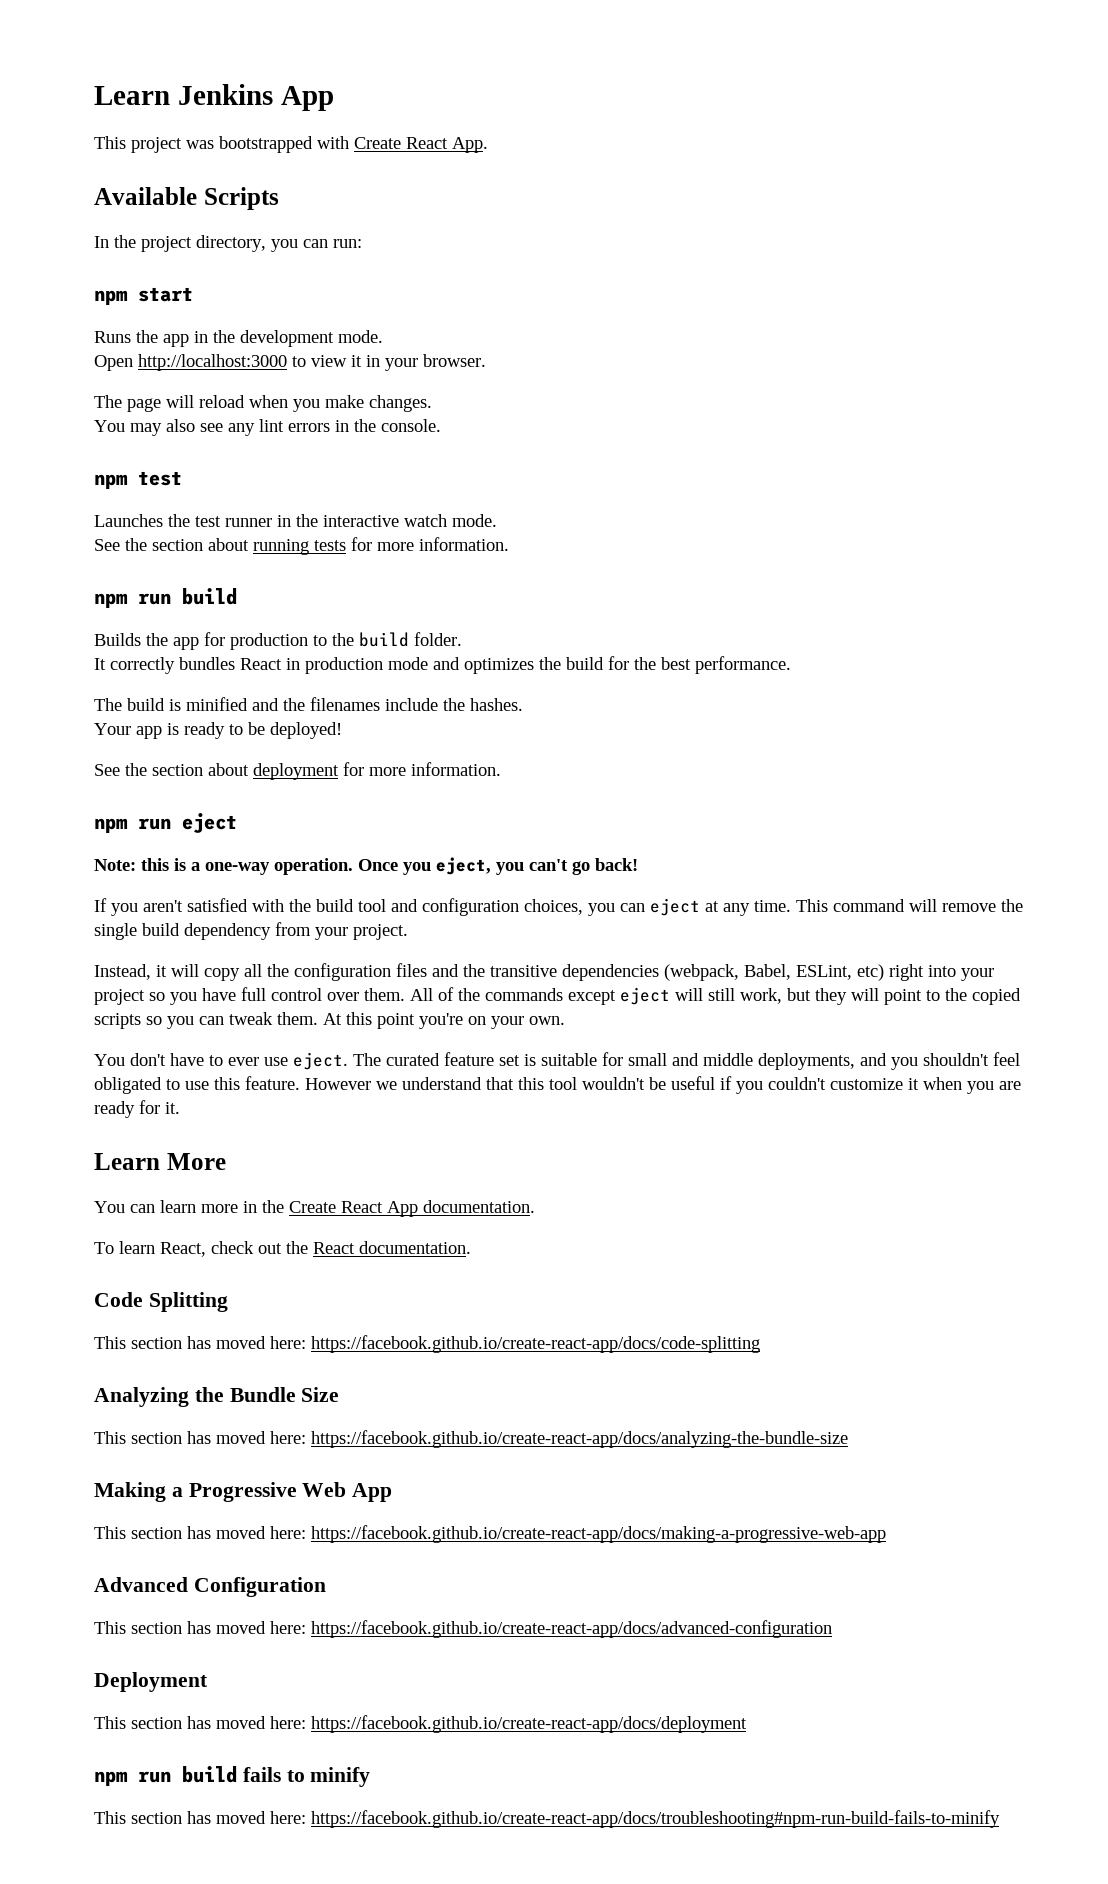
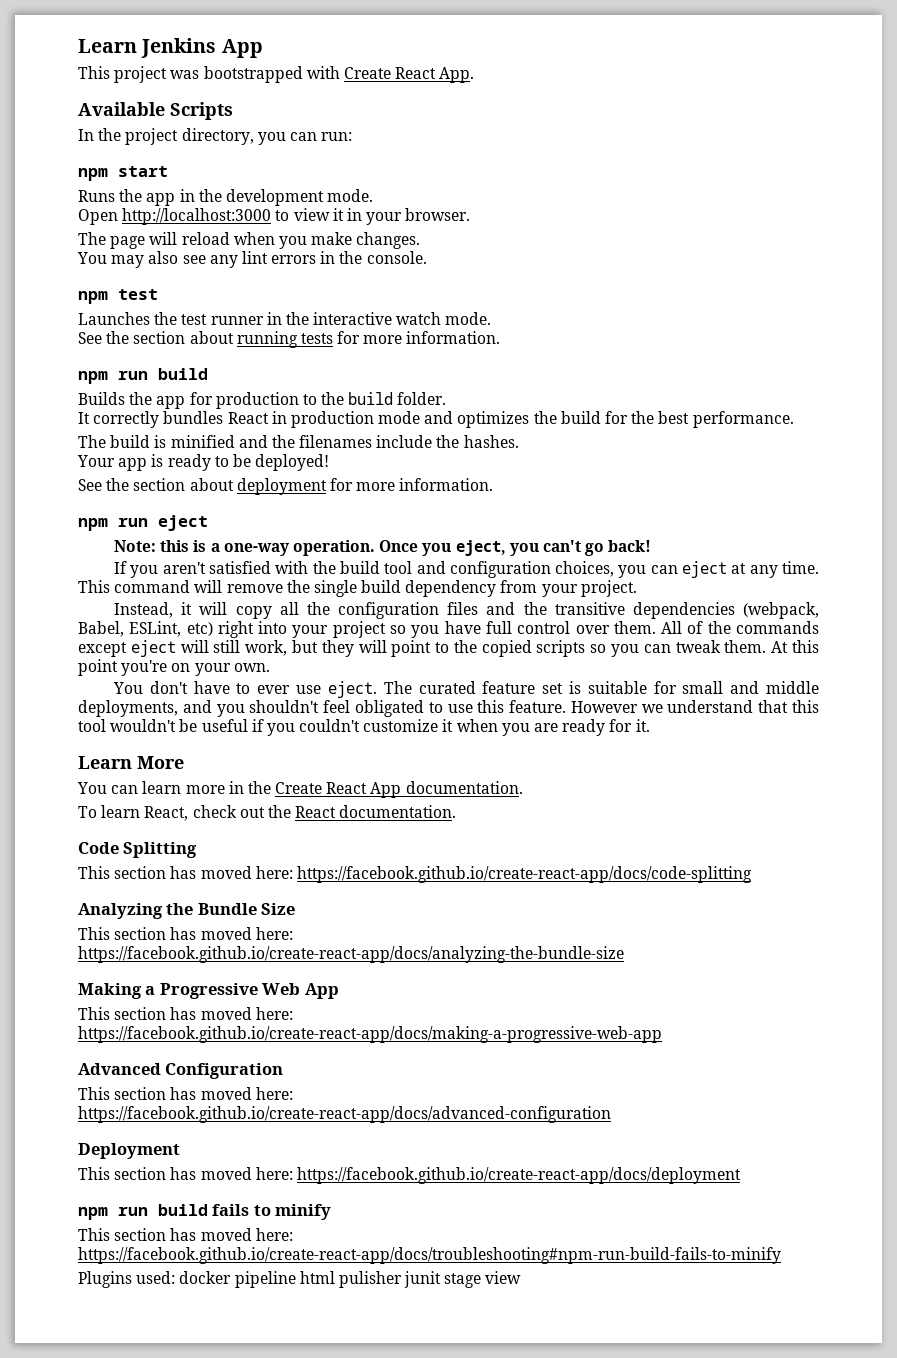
(1000, 1819) none -> [78,1271,522,1288] // Plugins used: docker pipeline html pulisher junit stage view

